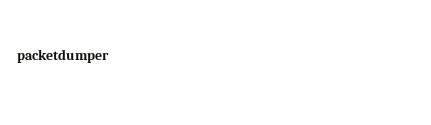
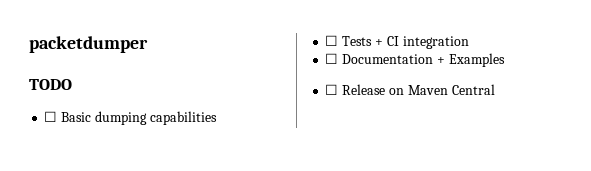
(109, 56) none -> [29,79,72,90] [44,111,217,125] [325,35,469,49] [325,53,505,67] [325,84,495,95] // TODO // ☐ Basic dumping capabilities // ☐ Tests + CI integration // ☐ Documentation + Examples // ☐ Release on Maven Central

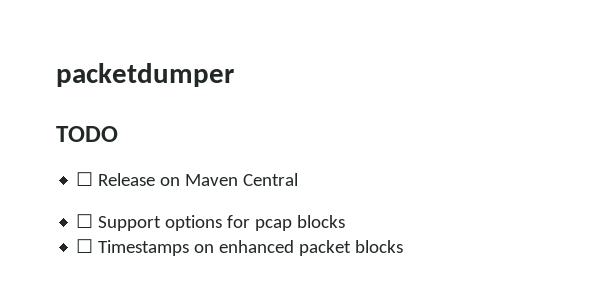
[44,111,217,125] [325,35,469,49] [325,53,505,67] // ☐ Basic dumping capabilities // ☐ Tests + CI integration // ☐ Documentation + Examples -> (118, 134) none
(495, 89) none -> [76,214,346,231] [76,239,404,256] // ☐ Support options for pcap blocks // ☐ Timestamps on enhanced packet blocks

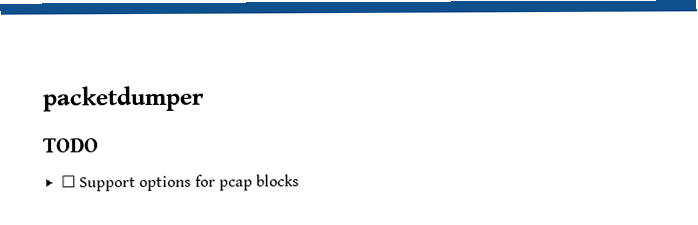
[76,172,299,186] // ☐ Release on Maven Central -> (99, 145) none
[76,239,404,256] // ☐ Timestamps on enhanced packet blocks -> (300, 180) none

